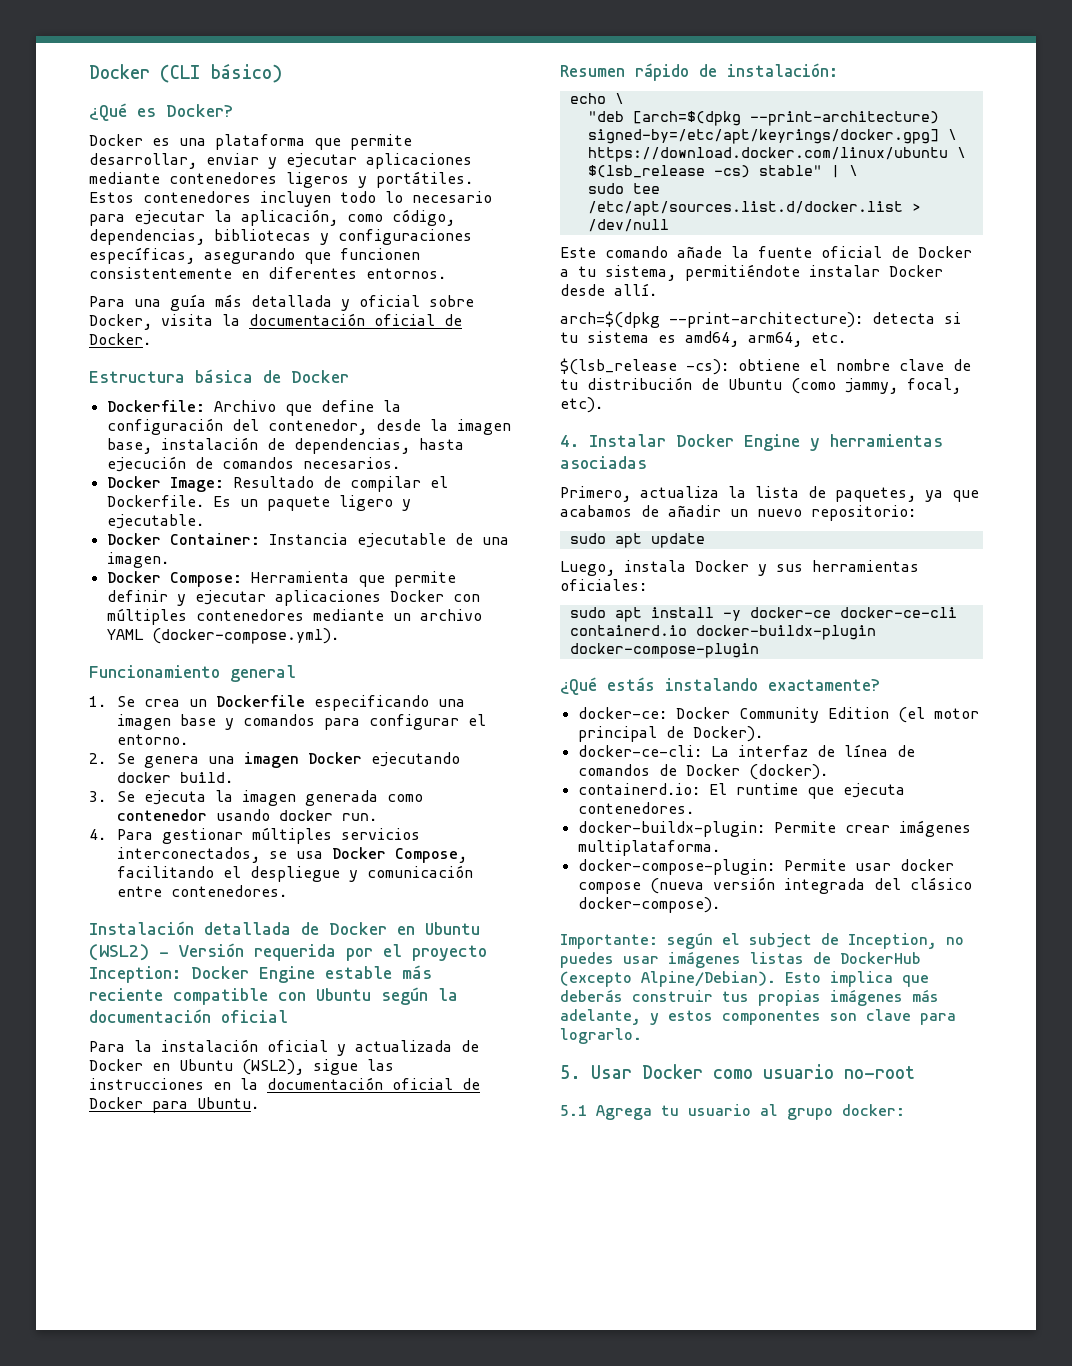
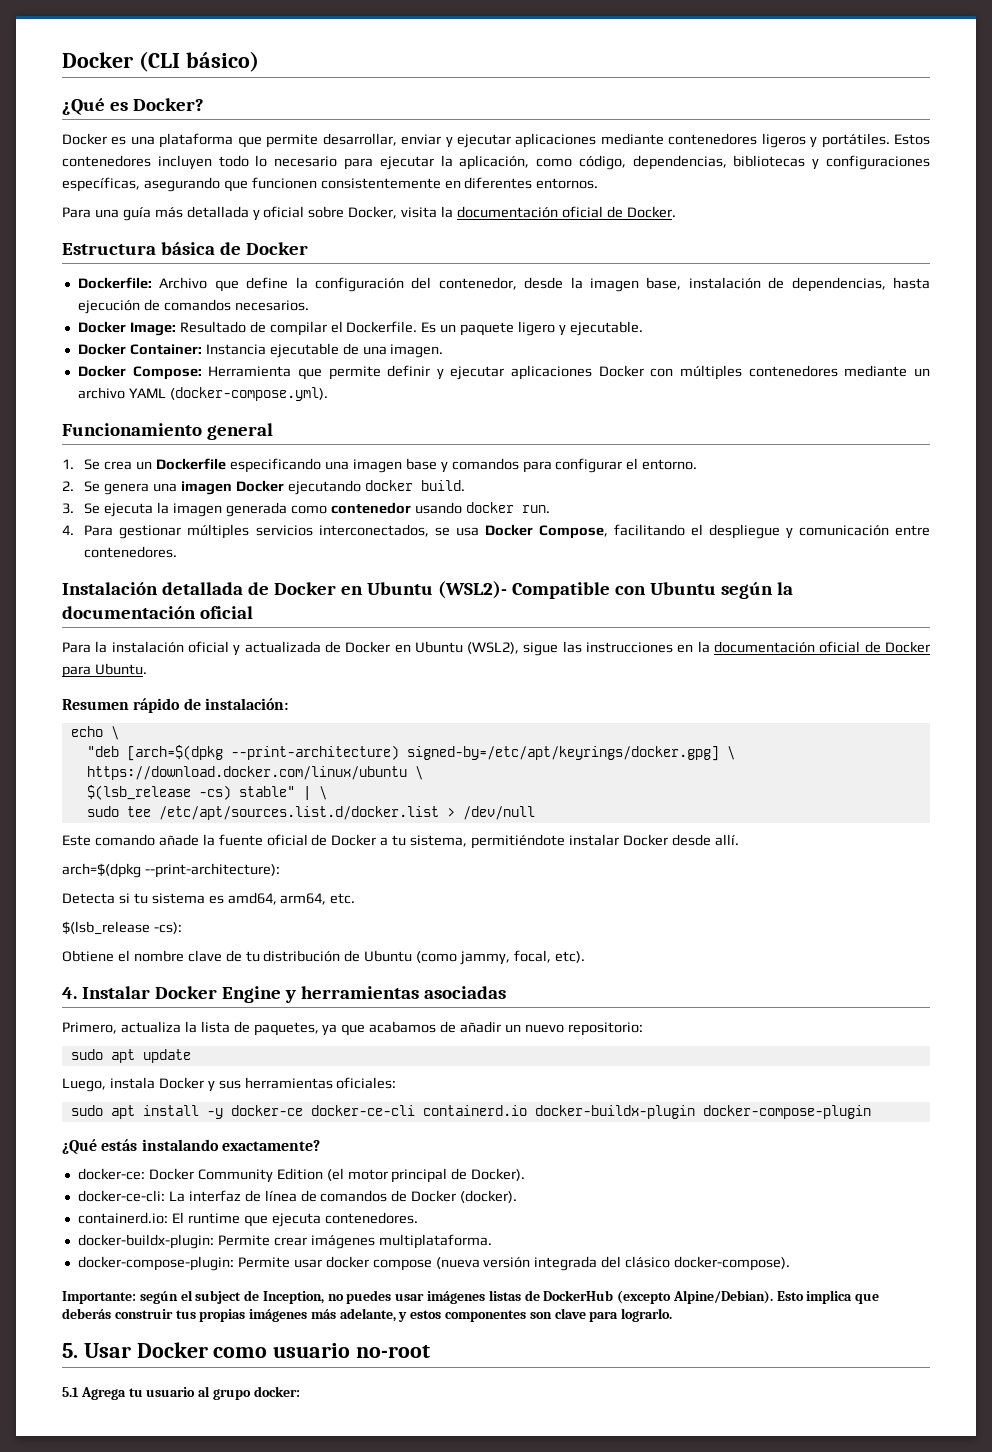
[89,943,487,961] [89,965,432,983] [89,988,268,1005] (WSL2) - Versión requerida por el proyecto Inception: Docker Engine estable más reciente compatible -> [437,581,610,599] (WSL2)- Compatible
[872,312,935,324] detecta -> [62,893,115,904] // Detecta
[738,359,800,371] obtiene -> [62,950,114,962] // Obtiene

